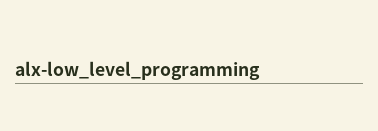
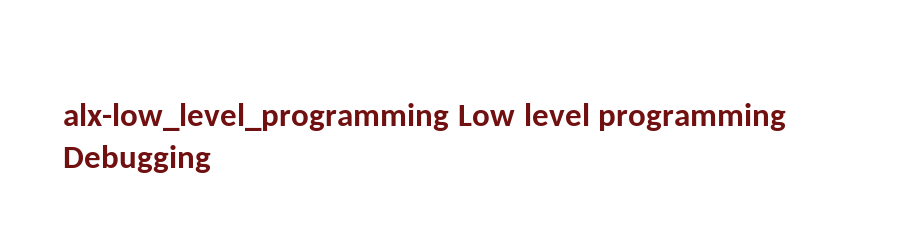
(260, 70) none -> [457,103,787,131] [63,145,211,173] Low level programming Debugging

